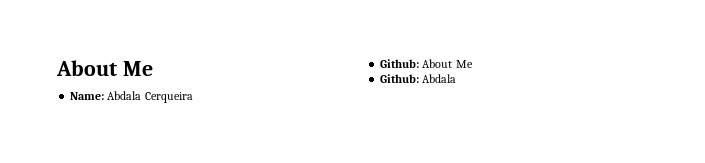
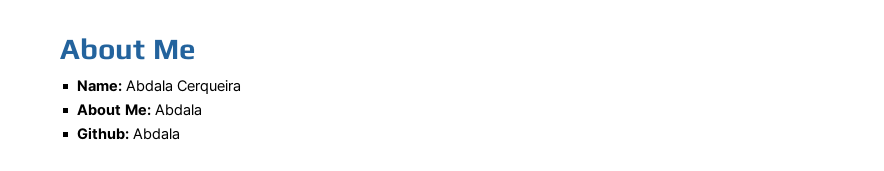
[380,59,473,68] Github: About Me -> [76,104,202,116] About Me: Abdala

